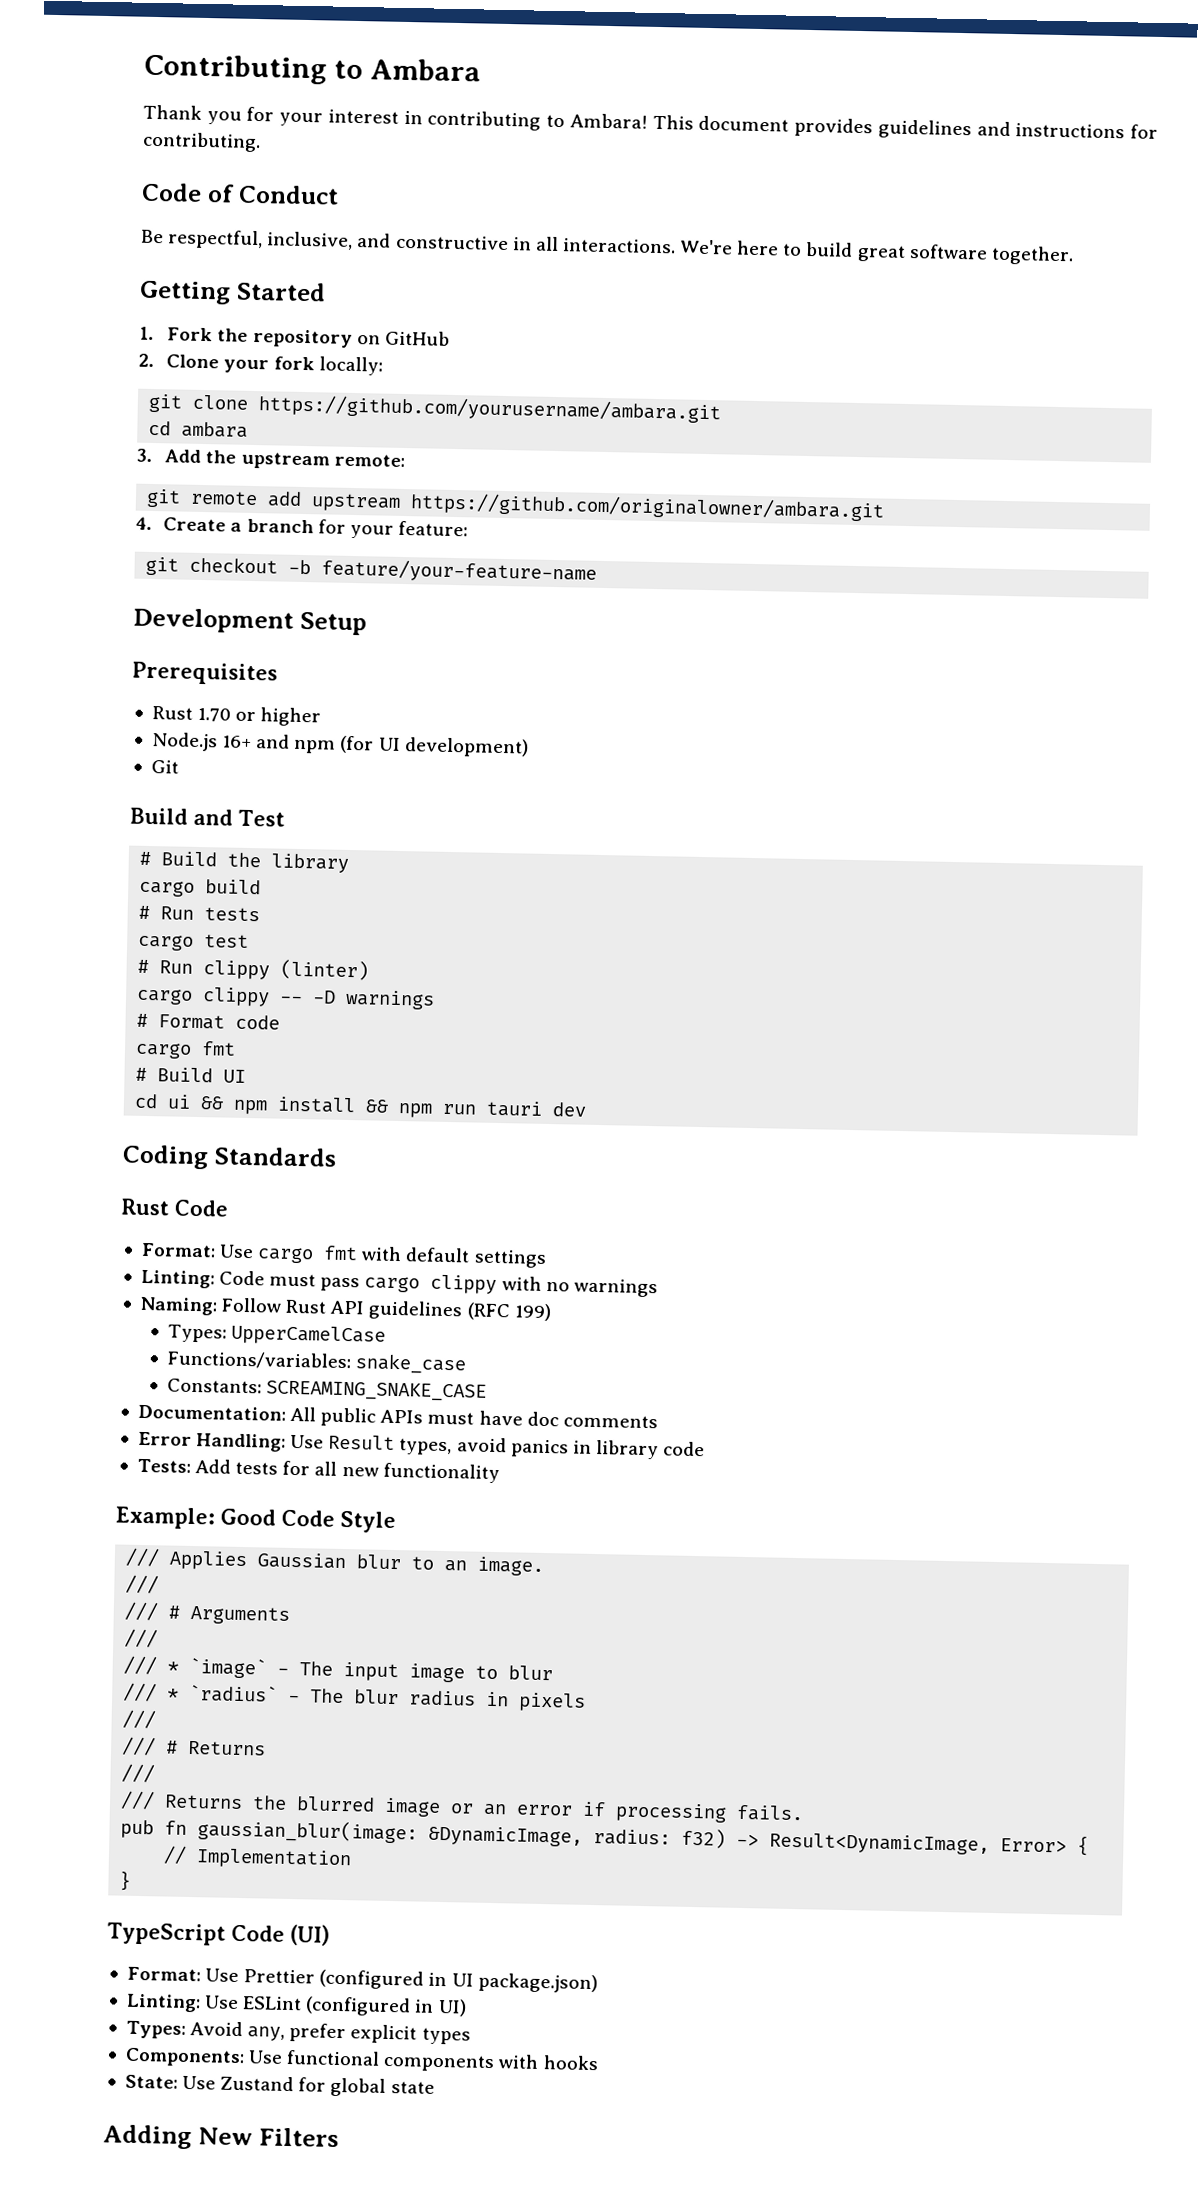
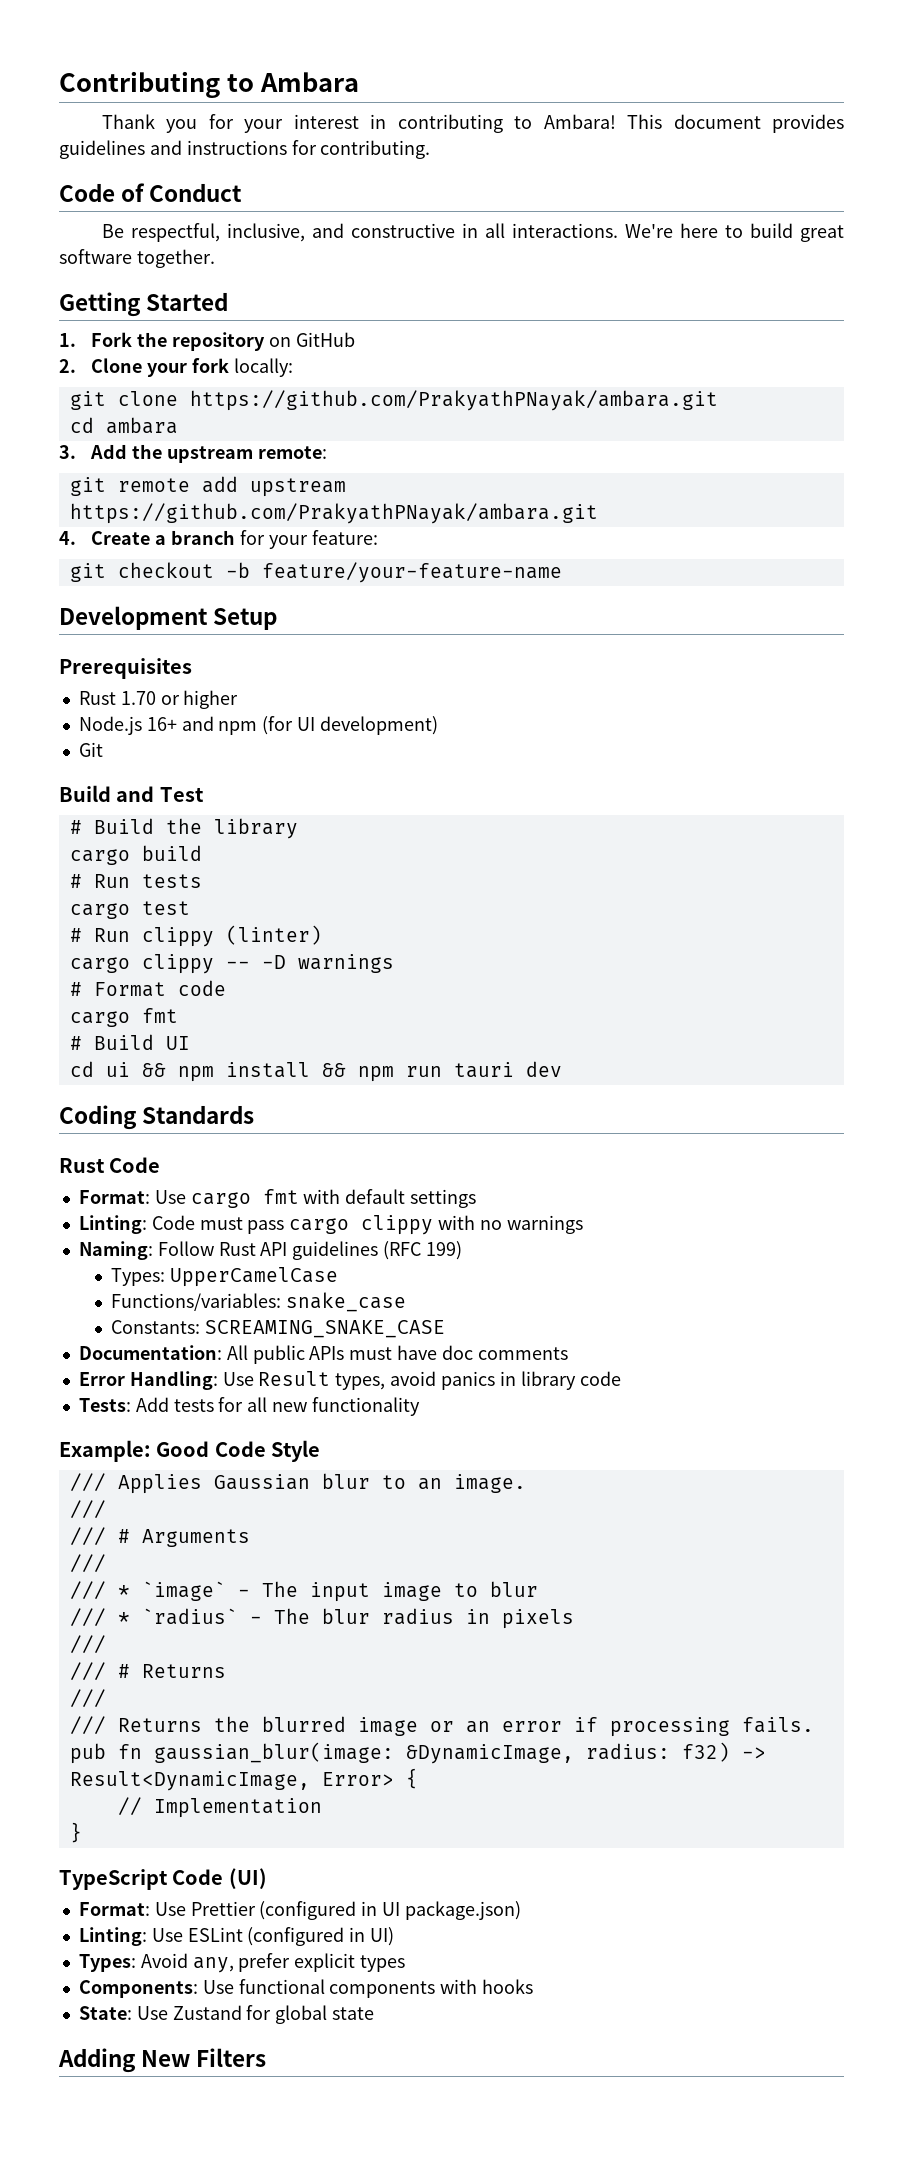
[258,394,722,424] https://github.com/yourusername/ambara.git -> [189,390,718,411] https://github.com/PrakyathPNayak/ambara.git
[410,492,886,522] https://github.com/originalowner/ambara.git -> [69,503,598,524] https://github.com/PrakyathPNayak/ambara.git

